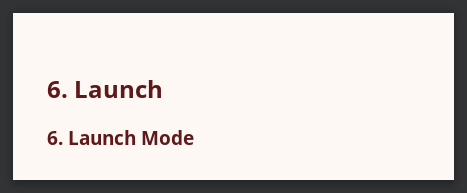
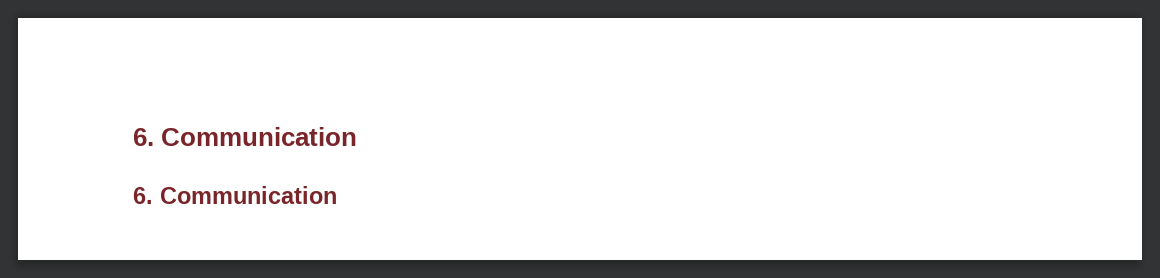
[47,80,164,98] [47,130,194,145] 6. Launch // 6. Launch Mode -> [133,127,358,146] [133,186,337,204] 6. Communication // 6. Communication

